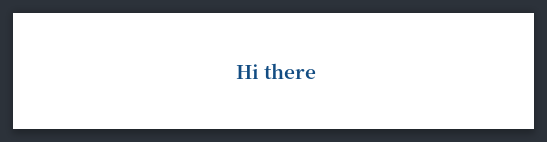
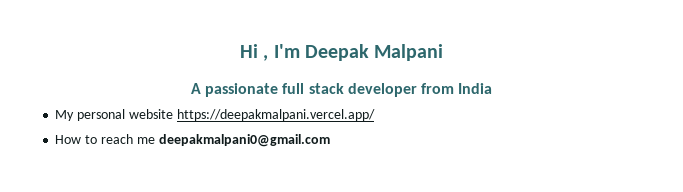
[264,63,317,79] there -> [263,44,444,61] [190,83,493,97] [55,109,375,121] [55,134,330,147] , I'm Deepak Malpani // A passionate full stack developer from India // My personal website https://deepakmalpani.vercel.app/ // How to reach me deepakmalpani0@gmail.com

